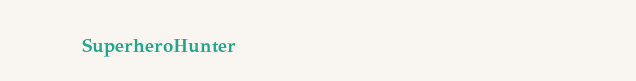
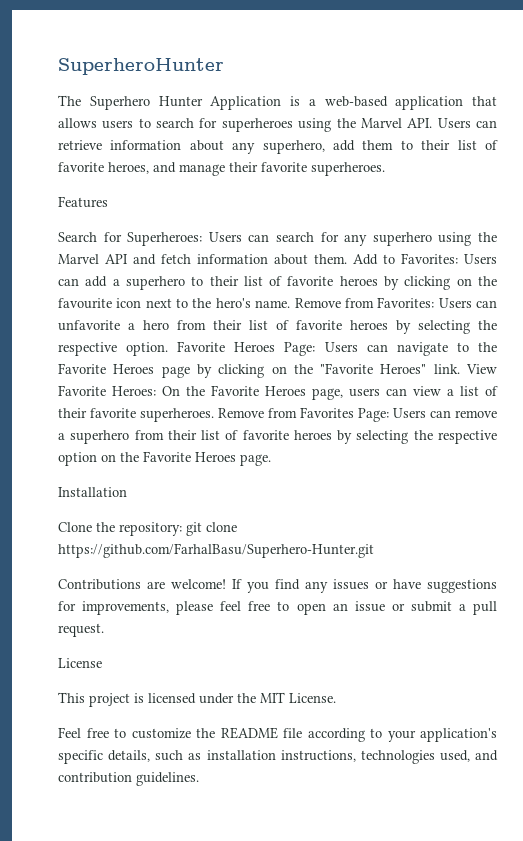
(236, 47) none -> [58,95,497,110] [58,118,498,132] [58,140,498,154] [58,162,385,176] [58,196,108,208] [58,232,498,246] [58,253,497,265] [58,276,498,290] [58,297,498,309] [58,320,497,334] [58,341,497,356] [58,363,498,378] [58,385,498,400] [58,407,497,422] [58,430,497,444] [58,451,271,466] [58,487,127,497] [58,522,237,536] [58,543,374,558] [58,579,497,593] [58,601,497,615] [58,623,104,637] [58,658,102,668] [58,692,336,707] [58,727,497,742] [58,750,498,764] [58,772,199,786] // The Superhero Hunter Application is a web-based application that allows users to search for superheroes using the Marvel API. Users can retrieve information about any superhero, add them to their list of favorite heroes, and manage their favorite superheroes. // Features // Search for Superheroes: Users can search for any superhero using the Marvel API and fetch information about them. Add to Favorites: Users can add a superhero to their list of favorite heroes by clicking on the favourite icon next to the hero's name. Remove from Favorites: Users can unfavorite a hero from their list of favorite heroes by selecting the respective option. Favorite Heroes Page: Users can navigate to the Favorite Heroes page by clicking on the "Favorite Heroes" link. View Favorite Heroes: On the Favorite Heroes page, users can view a list of their favorite superheroes. Remove from Favorites Page: Users can remove a superhero from their list of favorite heroes by selecting the respective option on the Favorite Heroes page. // Installation // Clone the repository: git clone https://github.com/FarhalBasu/Superhero-Hunter.git // Contributions are welcome! If you find any issues or have suggestions for improvements, please feel free to open an issue or submit a pull request. // License // This project is licensed under the MIT License. // Feel free to customize the README file according to your application's specific details, such as installation instructions, technologies used, and contribution guidelines.

